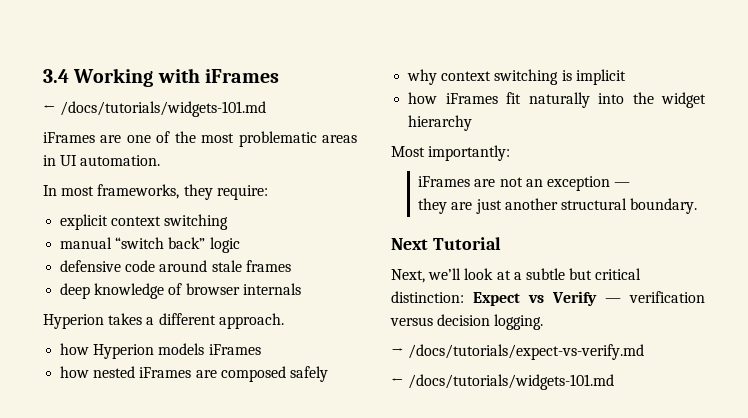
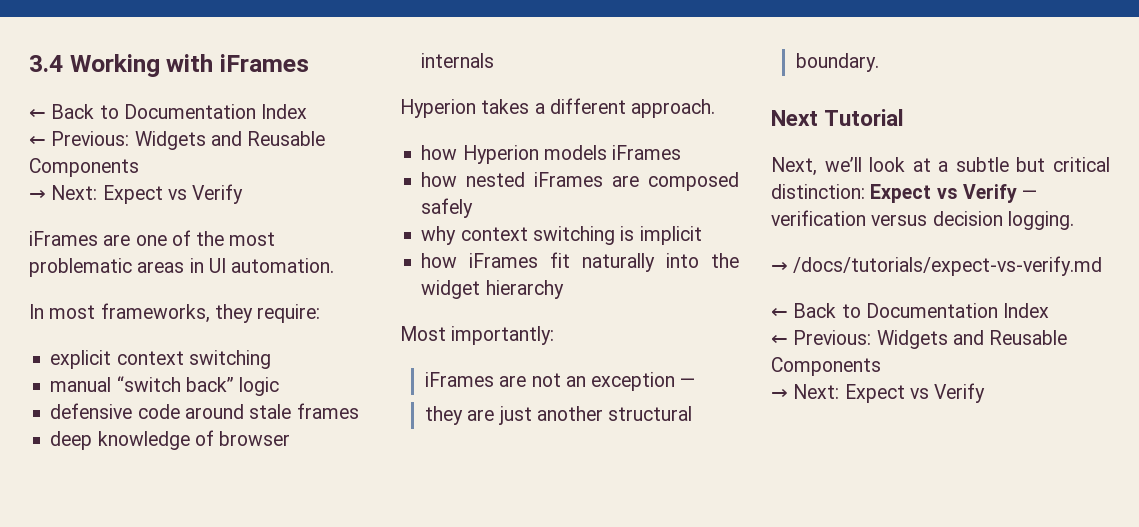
[60,101,267,117] /docs/tutorials/widgets-101.md -> [51,104,308,119] [29,131,326,150] [29,158,139,177] [29,184,244,204] Back to Documentation Index // ← Previous: Widgets and Reusable Components // → Next: Expect vs Verify
[408,374,615,390] /docs/tutorials/widgets-101.md -> [793,303,1050,318] [771,330,1068,349] [771,357,881,376] [771,383,986,403] Back to Documentation Index // ← Previous: Widgets and Reusable Components // → Next: Expect vs Verify

